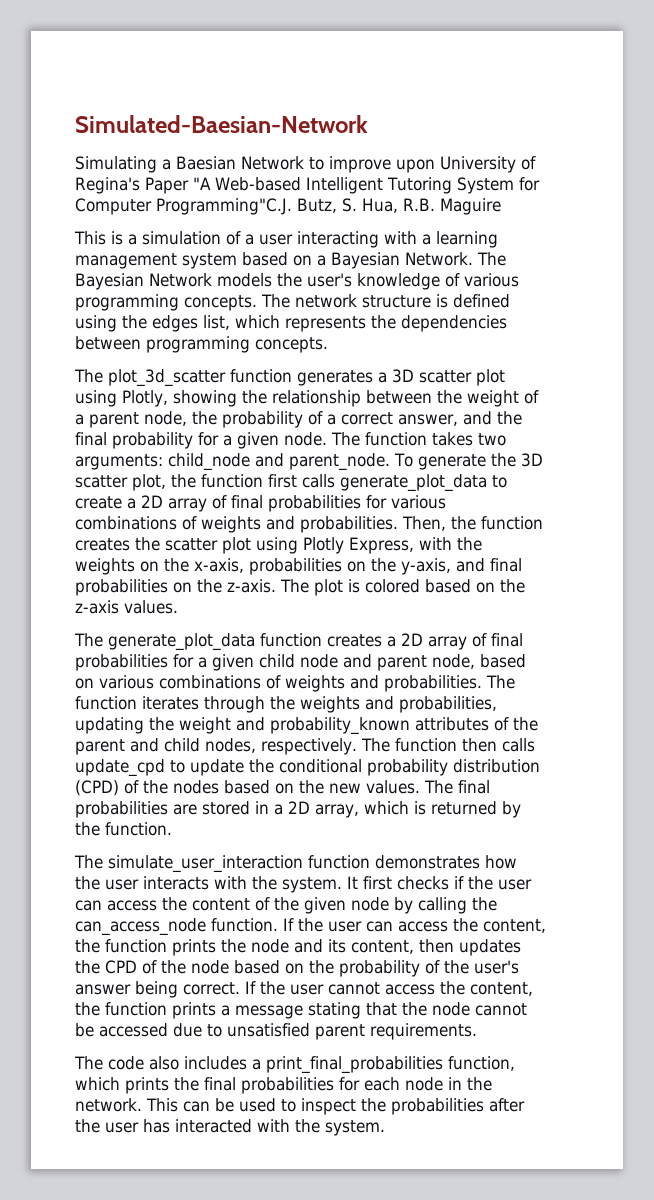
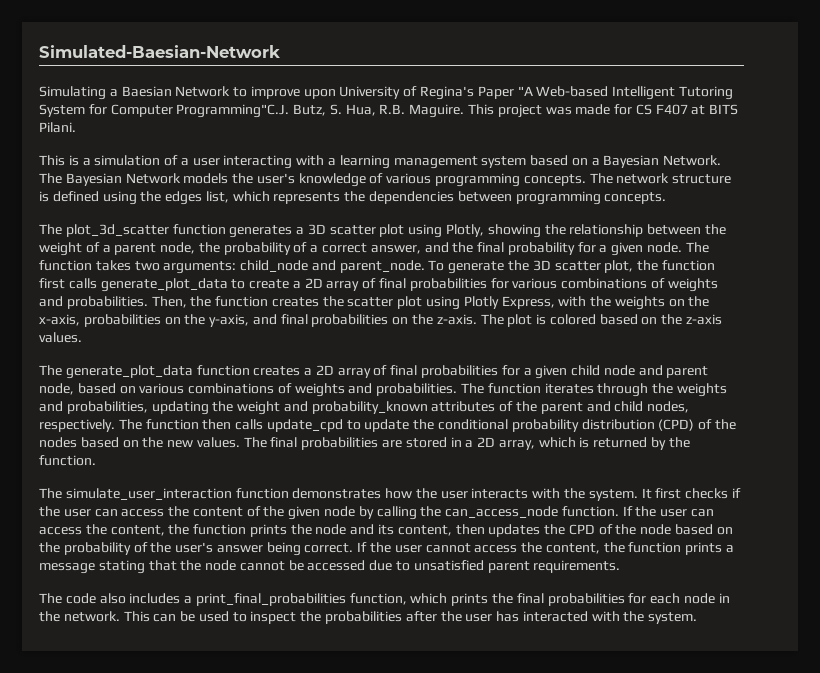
[440,198,501,215] Maguire -> [409,104,739,118] [39,122,76,133] Maguire. This project was made for CS F407 at BITS Pilani.

